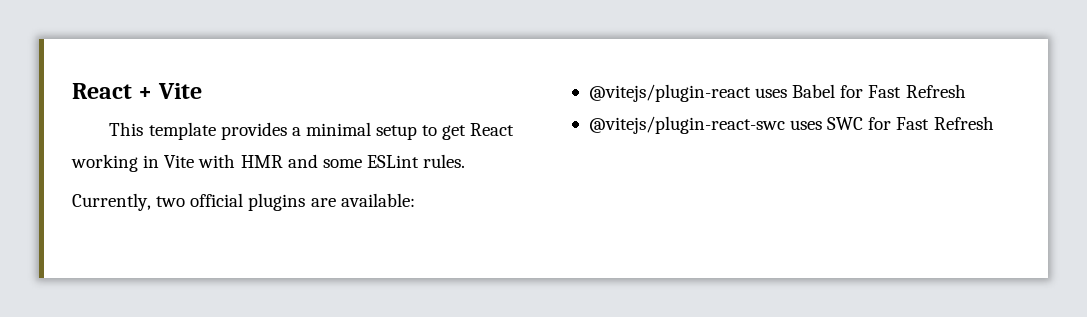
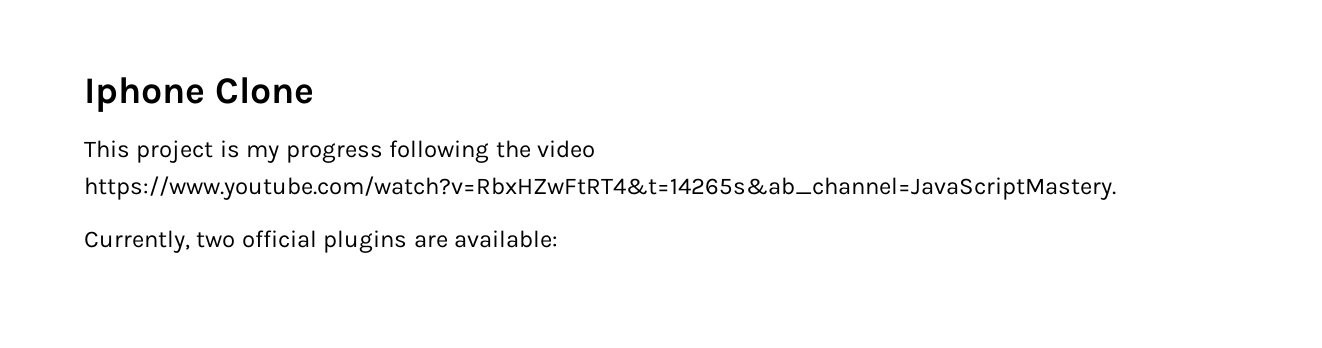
[72,83,202,99] [109,122,515,140] [71,154,466,172] React + Vite // This template provides a minimal setup to get React working in Vite with HMR and some ESLint rules. -> [84,77,315,112] [84,140,596,163] [84,176,1116,200] Iphone Clone // This project is my progress following the video https://www.youtube.com/watch?v=RbxHZwFtRT4&t=14265s&ab_channel=JavaScriptMastery.
[588,84,966,102] [588,116,994,134] // @vitejs/plugin-react uses Babel for Fast Refresh // @vitejs/plugin-react-swc uses SWC for Fast Refresh -> (559, 239) none

